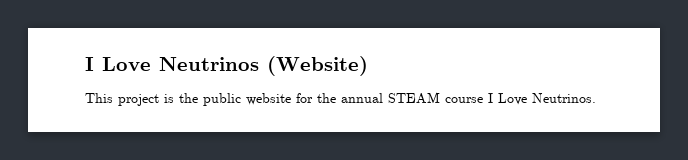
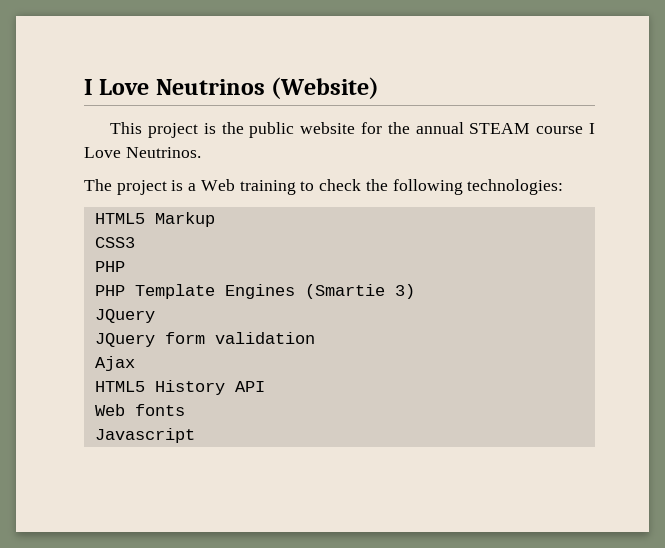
(596, 98) none -> [84,179,564,195] [94,212,215,227] [94,237,135,248] [94,261,125,272] [94,284,415,299] [94,309,155,323] [94,332,315,347] [94,356,135,371] [94,380,265,395] [94,404,185,416] [94,428,195,443] // The project is a Web training to check the following technologies: // HTML5 Markup // CSS3 // PHP // PHP Template Engines (Smartie 3) // JQuery // JQuery form validation // Ajax // HTML5 History API // Web fonts // Javascript

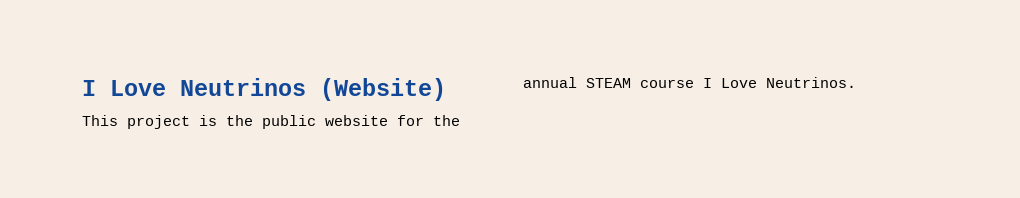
[84,179,564,195] [94,212,215,227] [94,237,135,248] [94,261,125,272] [94,284,415,299] [94,309,155,323] [94,332,315,347] [94,356,135,371] [94,380,265,395] [94,404,185,416] [94,428,195,443] // The project is a Web training to check the following technologies: // HTML5 Markup // CSS3 // PHP // PHP Template Engines (Smartie 3) // JQuery // JQuery form validation // Ajax // HTML5 History API // Web fonts // Javascript -> (856, 82) none

